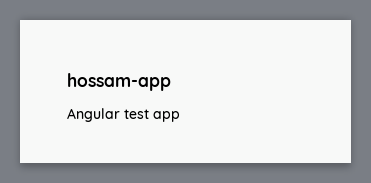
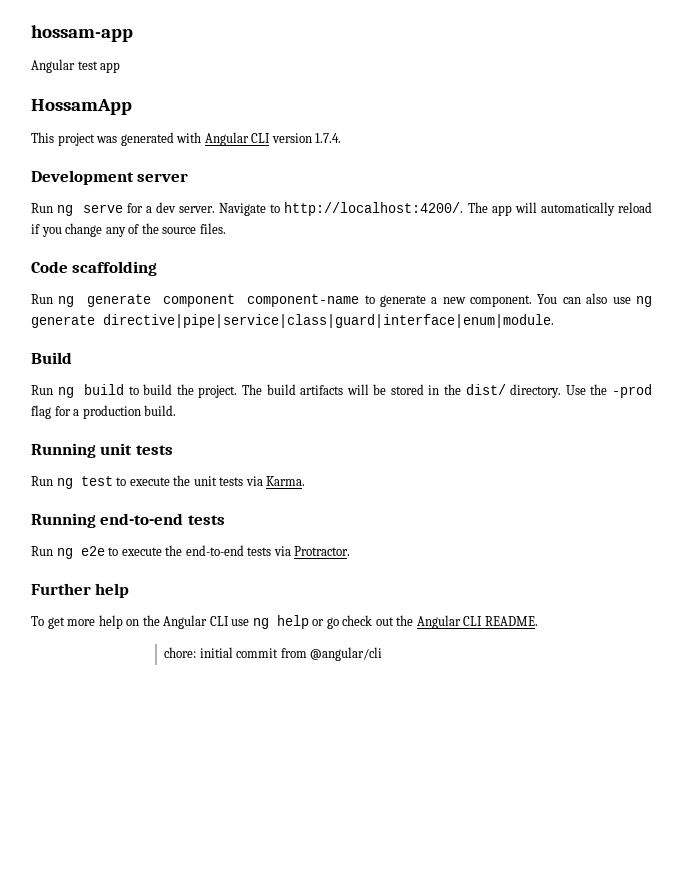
(180, 116) none -> [31,99,132,115] [31,132,342,146] [31,170,189,185] [31,202,652,216] [31,223,226,237] [31,261,158,276] [31,293,652,307] [31,314,554,328] [31,352,72,364] [31,384,652,398] [31,405,177,419] [31,443,173,458] [31,475,306,489] [31,513,225,528] [31,545,351,559] [31,583,130,598] [31,615,538,629] [164,647,383,661] // HossamApp // This project was generated with Angular CLI version 1.7.4. // Development server // Run ng serve for a dev server. Navigate to http://localhost:4200/. The app will automatically reload if you change any of the source files. // Code scaffolding // Run ng generate component component-name to generate a new component. You can also use ng generate directive|pipe|service|class|guard|interface|enum|module. // Build // Run ng build to build the project. The build artifacts will be stored in the dist/ directory. Use the -prod flag for a production build. // Running unit tests // Run ng test to execute the unit tests via Karma. // Running end-to-end tests // Run ng e2e to execute the end-to-end tests via Protractor. // Further help // To get more help on the Angular CLI use ng help or go check out the Angular CLI README. // chore: initial commit from @angular/cli

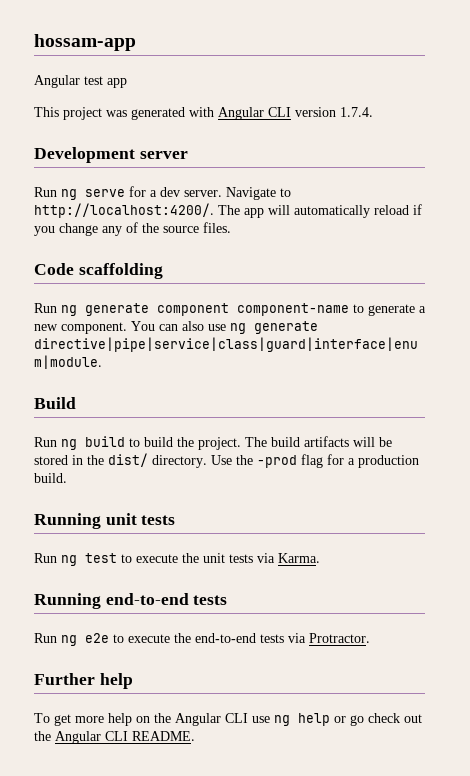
[31,99,132,115] // HossamApp -> (127, 83) none
[164,647,383,661] // chore: initial commit from @angular/cli -> (195, 736) none

